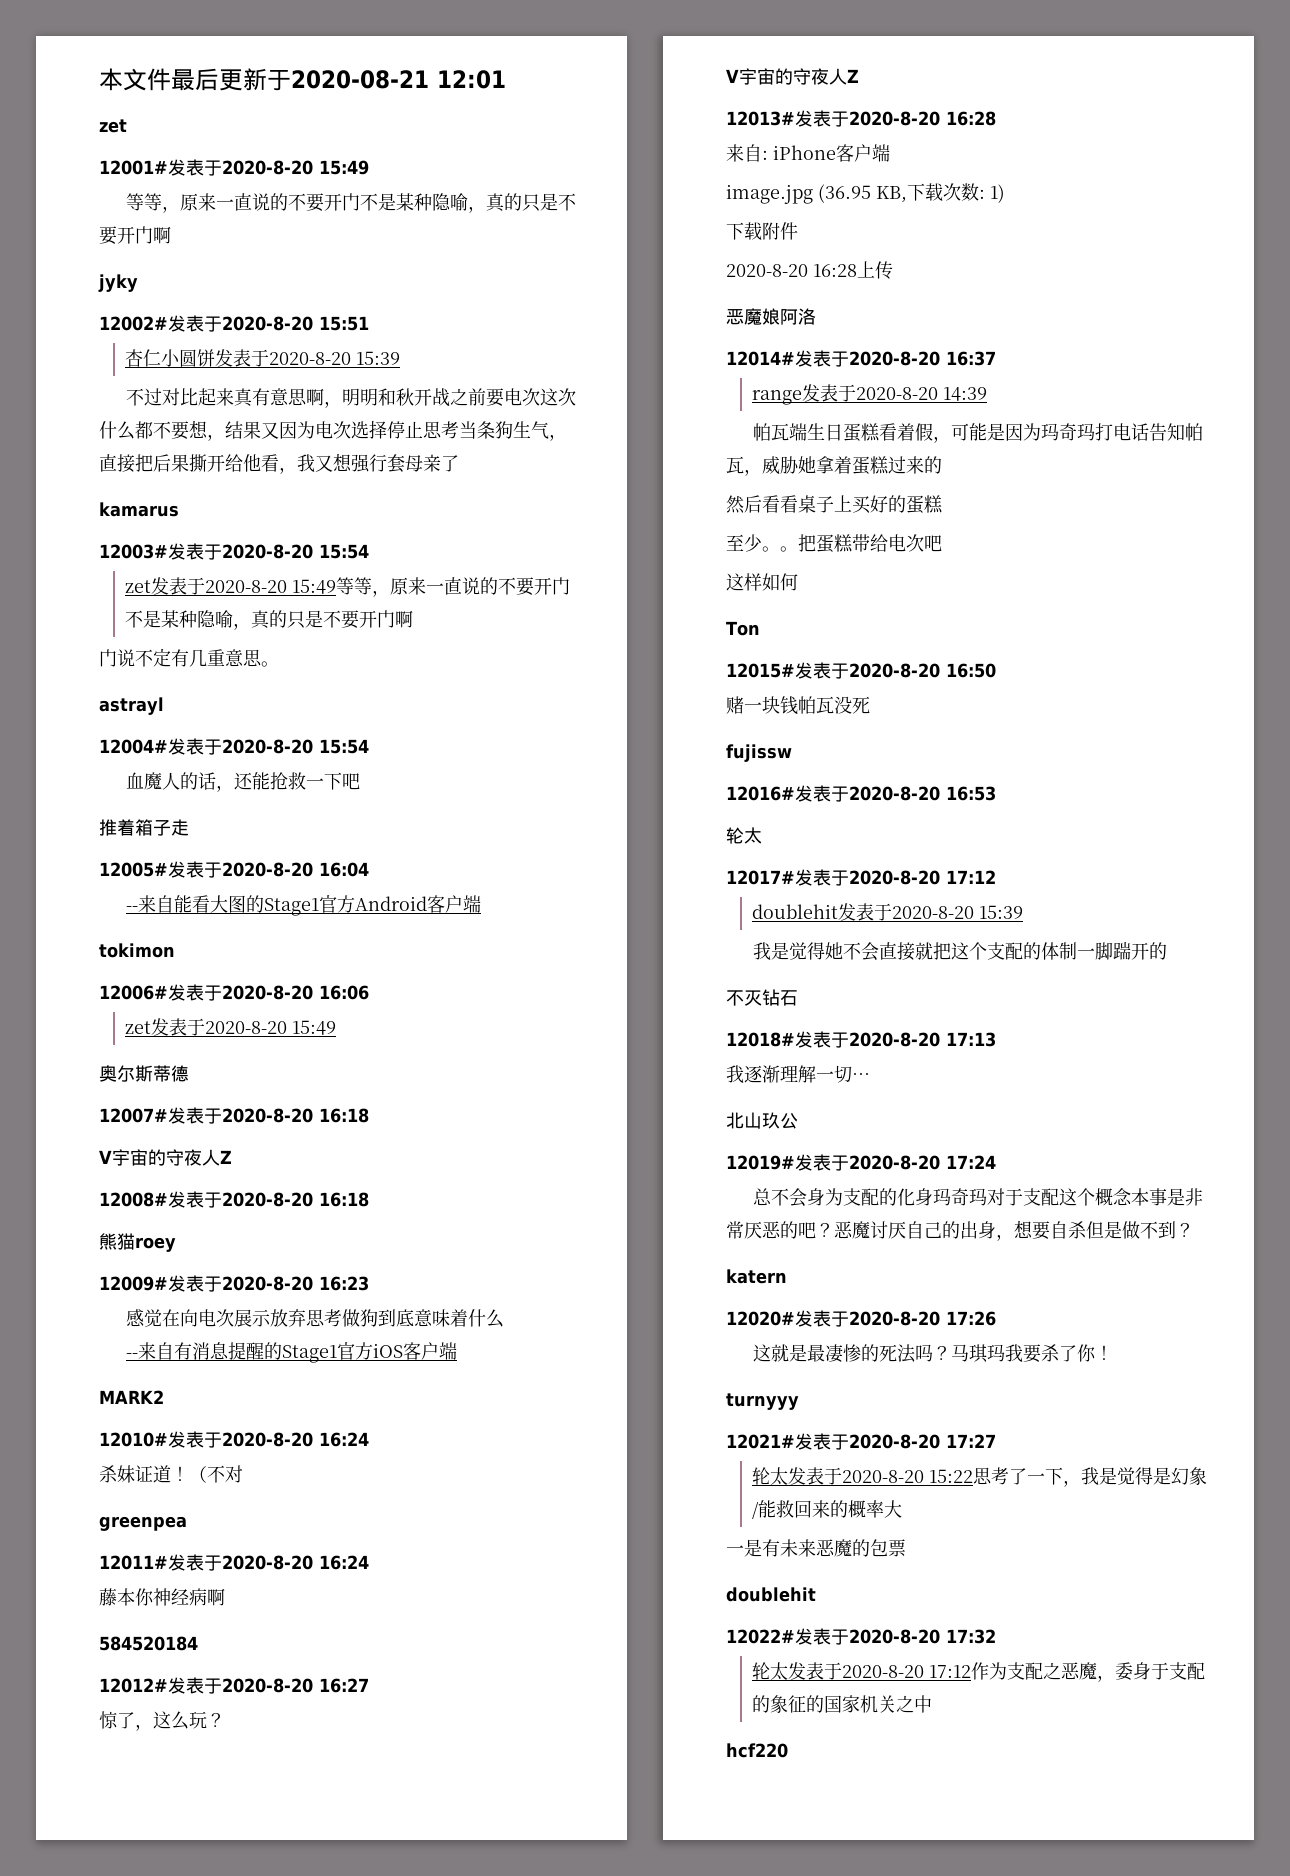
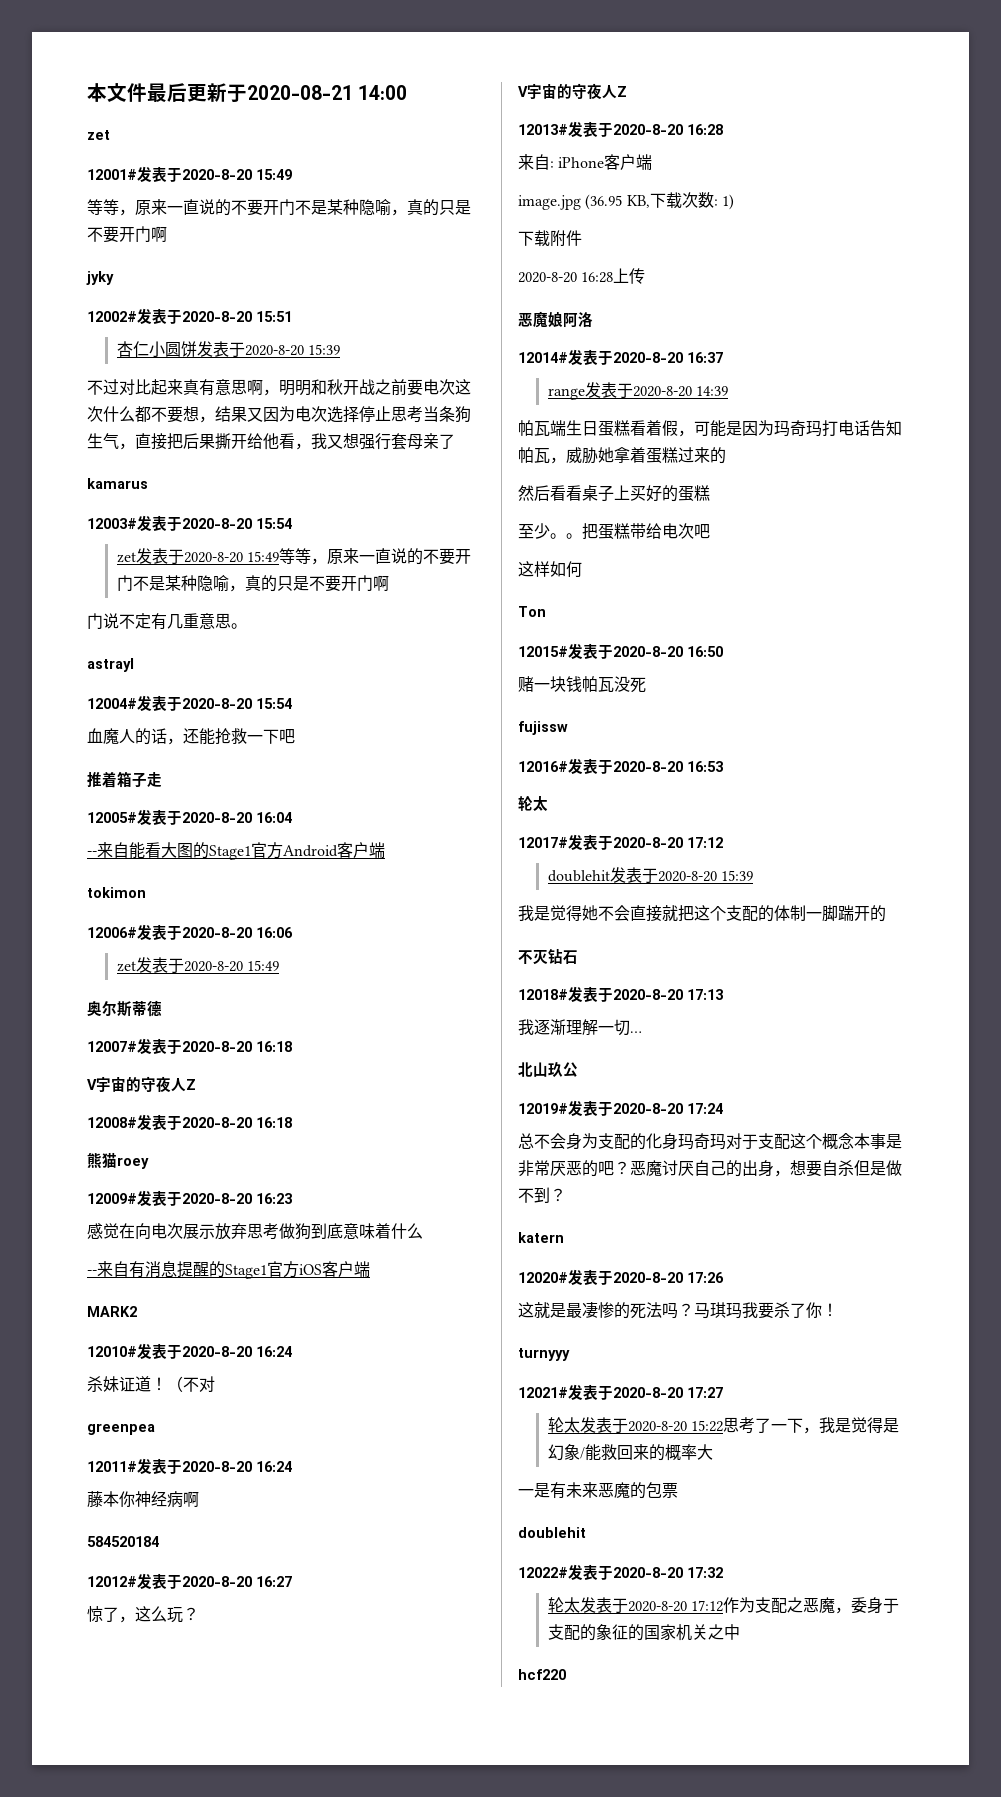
[437,70,506,89] 12:01 -> [358,85,408,100] 14:00

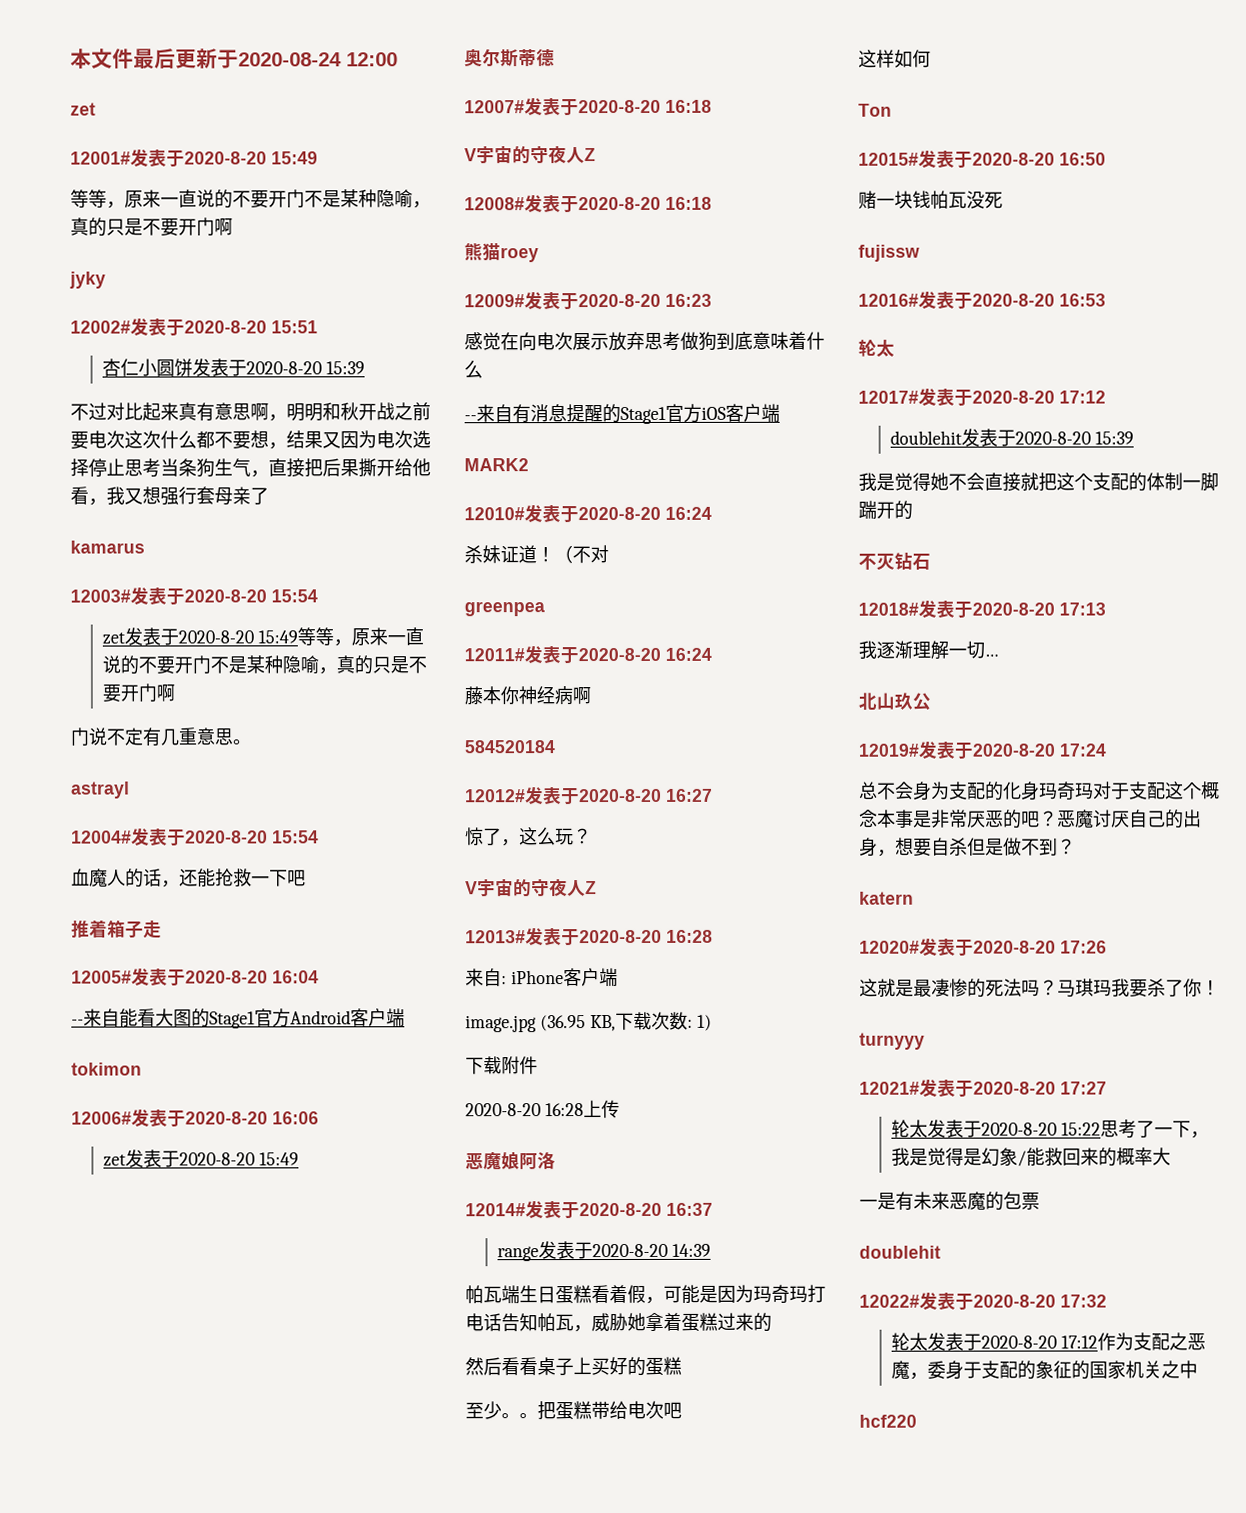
[247,85,408,100] 2020-08-21 14:00 -> [238,52,398,67] 2020-08-24 12:00

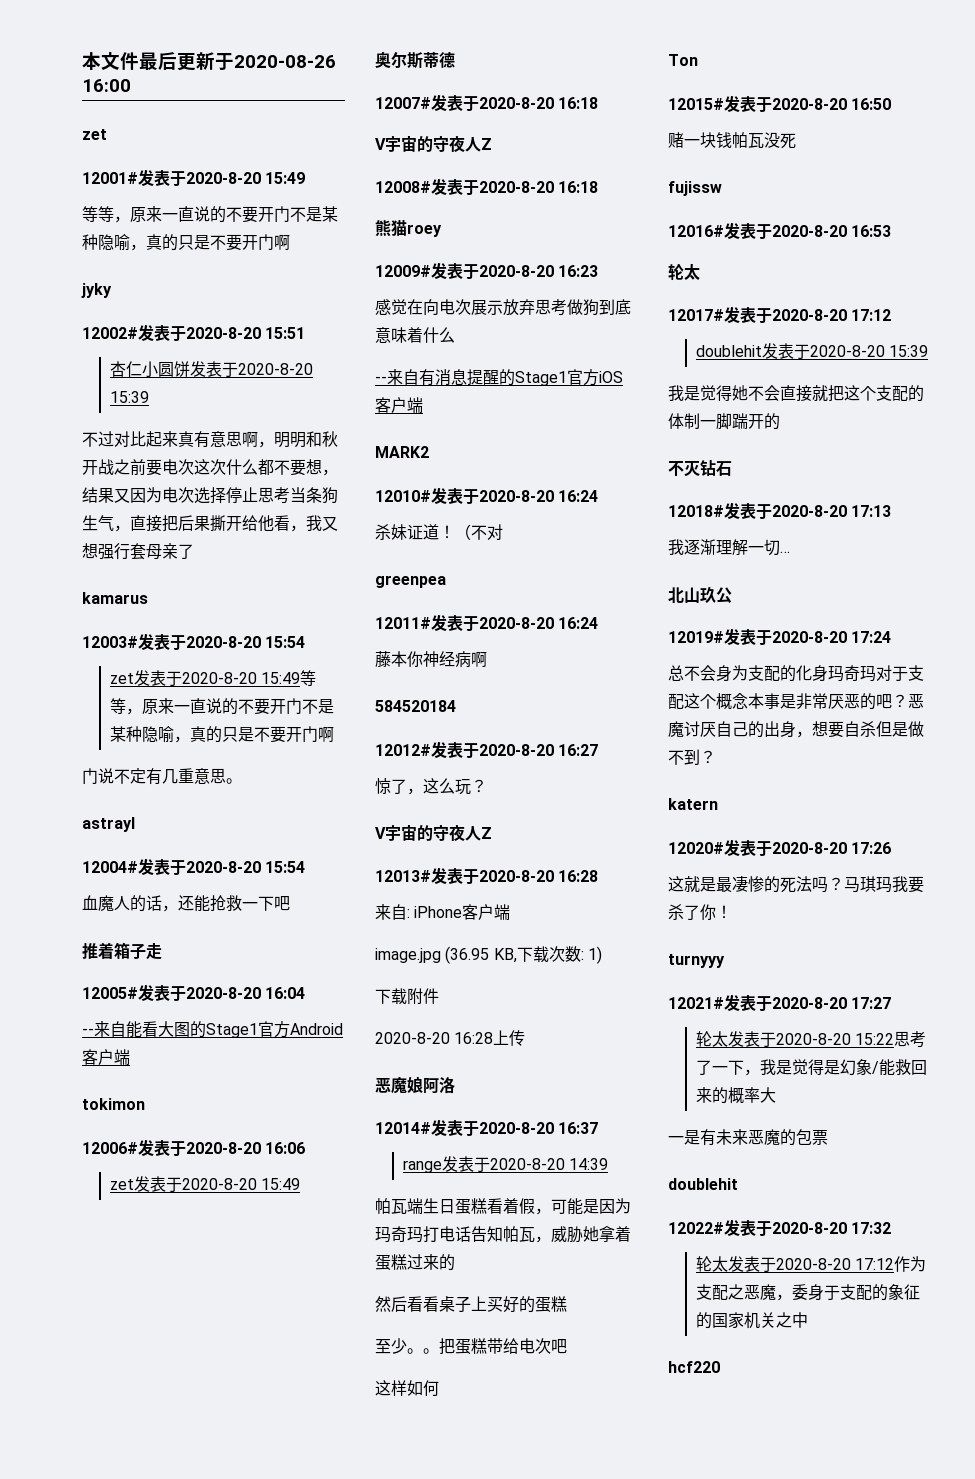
[238,52,398,67] 2020-08-24 12:00 -> [234,55,336,68] [82,79,131,92] 2020-08-26 16:00

